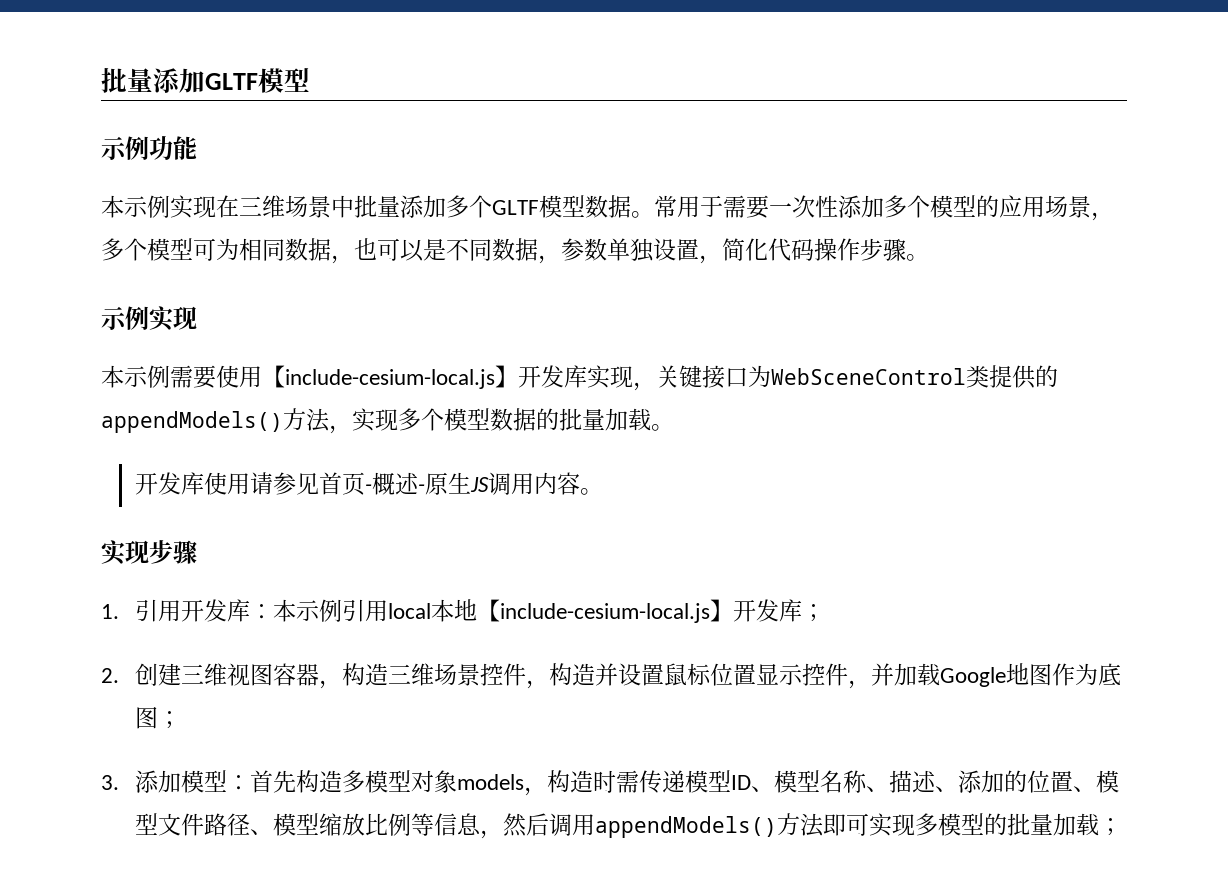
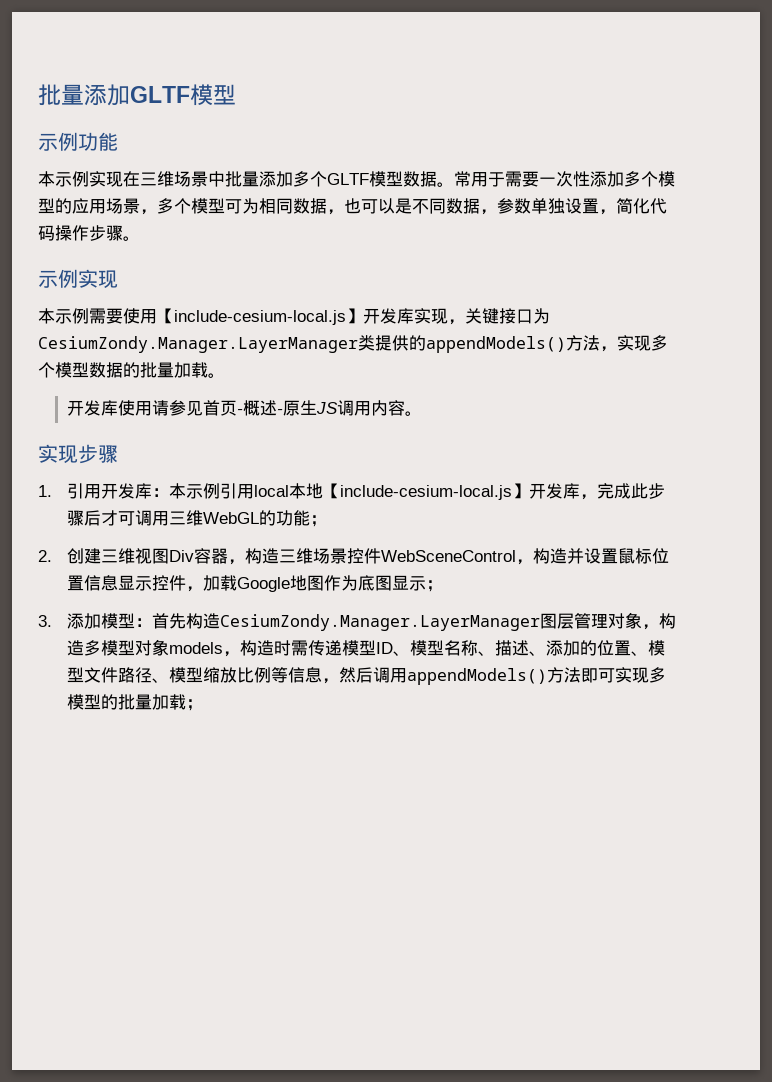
[771,368,966,385] WebSceneControl -> [38,336,358,353] CesiumZondy.Manager.LayerManager
(802, 610) none -> [579,483,665,500] [66,510,310,526] ，完成此步骤后才可调用三维WebGL的功能
(273, 674) none -> [168,550,194,562] Div
(526, 674) none -> [380,550,516,562] WebSceneControl
(756, 674) none -> [83,575,118,591] 信息
[870,663,894,686] 并 -> (203, 589) none
(158, 717) none -> [391,575,426,591] 显示
(342, 781) none -> [219,612,676,631] [66,640,84,656] CesiumZondy.Manager.LayerManager图层管理对象，构造

